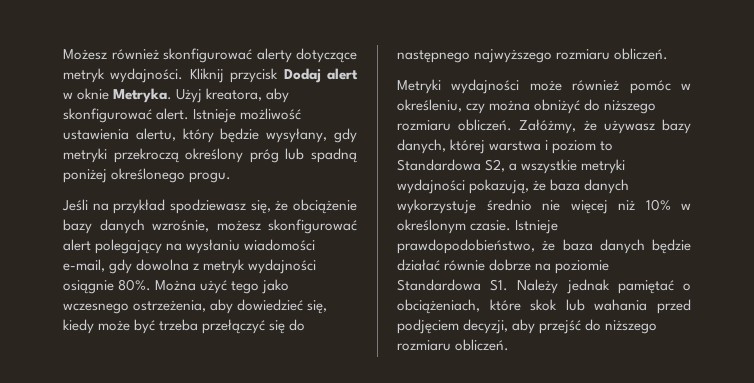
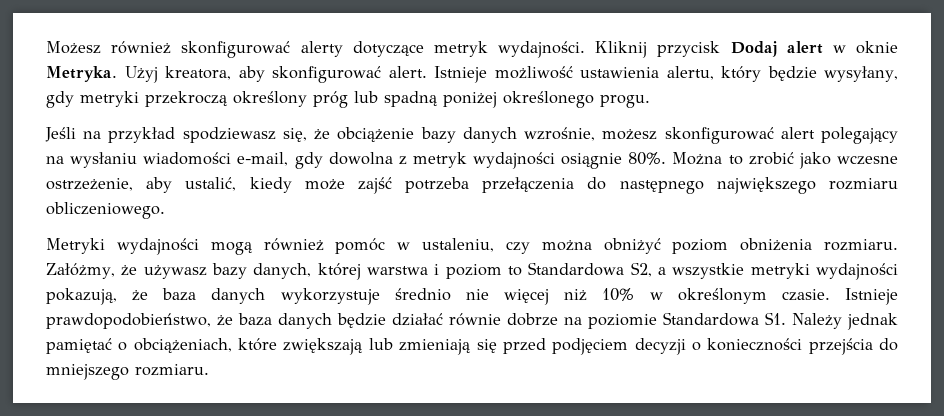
[200,279,290,294] [63,299,328,314] [63,319,306,334] [397,48,669,63] użyć tego jako wczesnego ostrzeżenia, aby dowiedzieć się, kiedy może być trzeba przełączyć się do następnego najwyższego rozmiaru obliczeń. -> [728,152,898,169] [46,177,898,194] [46,202,165,219] to zrobić jako wczesne ostrzeżenie, aby ustalić, kiedy może zajść potrzeba przełączenia do następnego największego rozmiaru obliczeniowego.
[529,80,562,91] może -> [210,242,253,255] mogą
[397,99,462,112] określeniu, -> [421,238,494,252] ustaleniu,
[584,99,657,114] [397,119,513,131] do niższego rozmiaru obliczeń. -> [672,238,898,254] poziom obniżenia rozmiaru.
[530,299,691,314] [397,319,658,334] [397,339,510,351] skok lub wahania przed podjęciem decyzji, aby przejść do niższego rozmiaru obliczeń. -> [283,338,898,355] [46,364,209,380] zwiększają lub zmieniają się przed podjęciem decyzji o konieczności przejścia do mniejszego rozmiaru.

